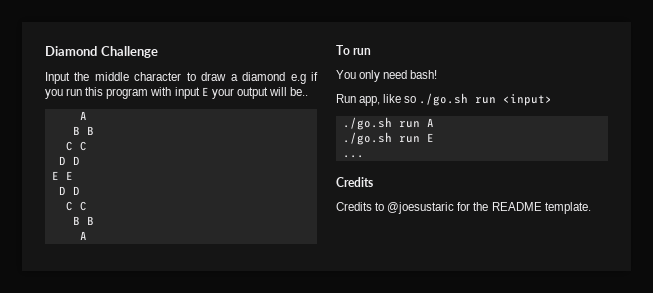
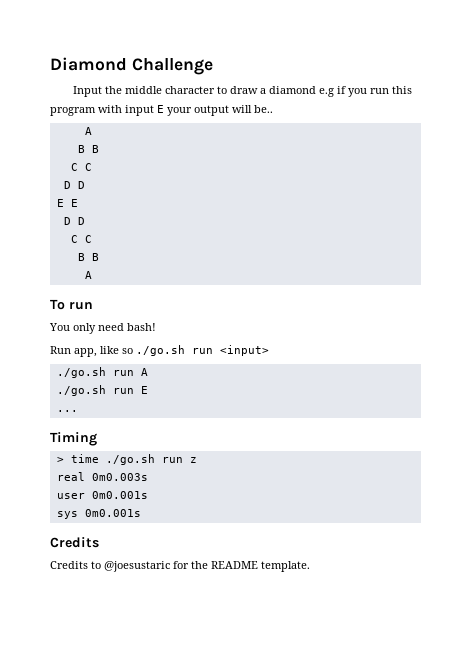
(364, 156) none -> [50,432,97,446] [56,454,197,465] [56,472,148,481] [56,491,148,499] [56,509,141,519] // Timing // > time ./go.sh run z // real 0m0.003s // user 0m0.001s // sys 0m0.001s

